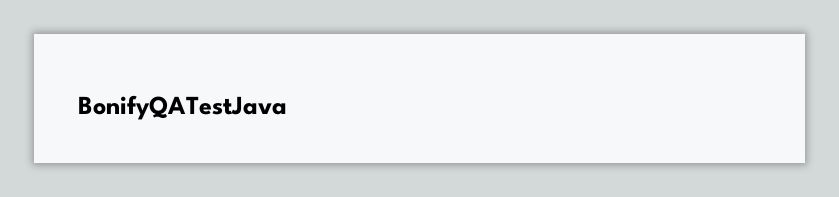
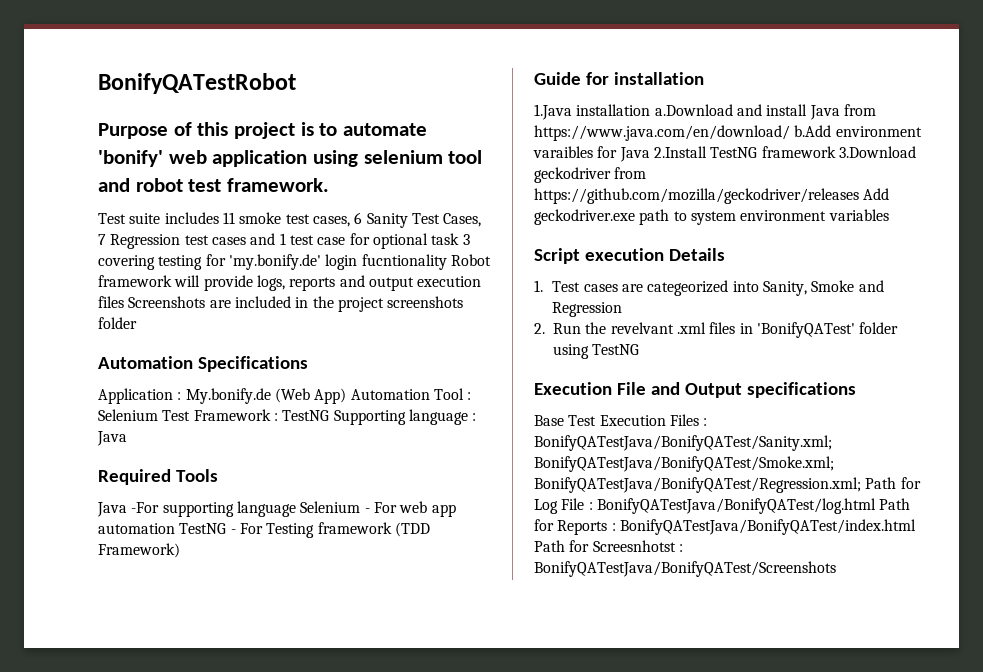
[78,95,287,120] BonifyQATestJava -> [98,73,296,94] [98,122,428,139] [98,150,483,167] [98,178,330,192] [98,212,482,228] [98,233,470,249] [98,254,491,270] [98,275,482,291] [98,296,464,312] [98,317,137,329] [98,356,308,372] [98,388,472,404] [98,409,477,425] [97,431,127,446] [98,469,218,485] [97,501,456,517] [98,522,430,538] [98,543,180,558] [534,72,704,85] [534,104,876,120] [534,125,922,141] [533,146,916,162] [534,167,647,183] [534,188,890,204] [534,209,889,225] [534,248,725,264] [534,280,884,296] [552,302,623,317] [534,322,899,338] [553,344,640,359] [534,382,856,398] [534,414,708,426] [534,435,832,451] [534,456,834,472] [534,477,921,493] [534,498,911,514] [534,519,916,535] [534,540,683,552] [534,561,836,577] BonifyQATestRobot // Purpose of this project is to automate 'bonify' web application using selenium tool and robot test framework. // Test suite includes 11 smoke test cases, 6 Sanity Test Cases, 7 Regression test cases and 1 test case for optional task 3 covering testing for 'my.bonify.de' login fucntionality Robot framework will provide logs, reports and output execution files Screenshots are included in the project screenshots folder // Automation Specifications // Application : My.bonify.de (Web App) Automation Tool : Selenium Test Framework : TestNG Supporting language : Java // Required Tools // Java -For supporting language Selenium - For web app automation TestNG - For Testing framework (TDD Framework) // Guide for installation // 1.Java installation a.Download and install Java from https://www.java.com/en/download/ b.Add environment varaibles for Java 2.Install TestNG framework 3.Download geckodriver from https://github.com/mozilla/geckodriver/releases Add geckodriver.exe path to system environment variables // Script execution Details // 1. Test cases are categeorized into Sanity, Smoke and Regression // 2. Run the revelvant .xml files in 'BonifyQATest' folder using TestNG // Execution File and Output specifications // Base Test Execution Files : BonifyQATestJava/BonifyQATest/Sanity.xml; BonifyQATestJava/BonifyQATest/Smoke.xml; BonifyQATestJava/BonifyQATest/Regression.xml; Path for Log File : BonifyQATestJava/BonifyQATest/log.html Path for Reports : BonifyQATestJava/BonifyQATest/index.html Path for Screesnhotst : BonifyQATestJava/BonifyQATest/Screenshots

